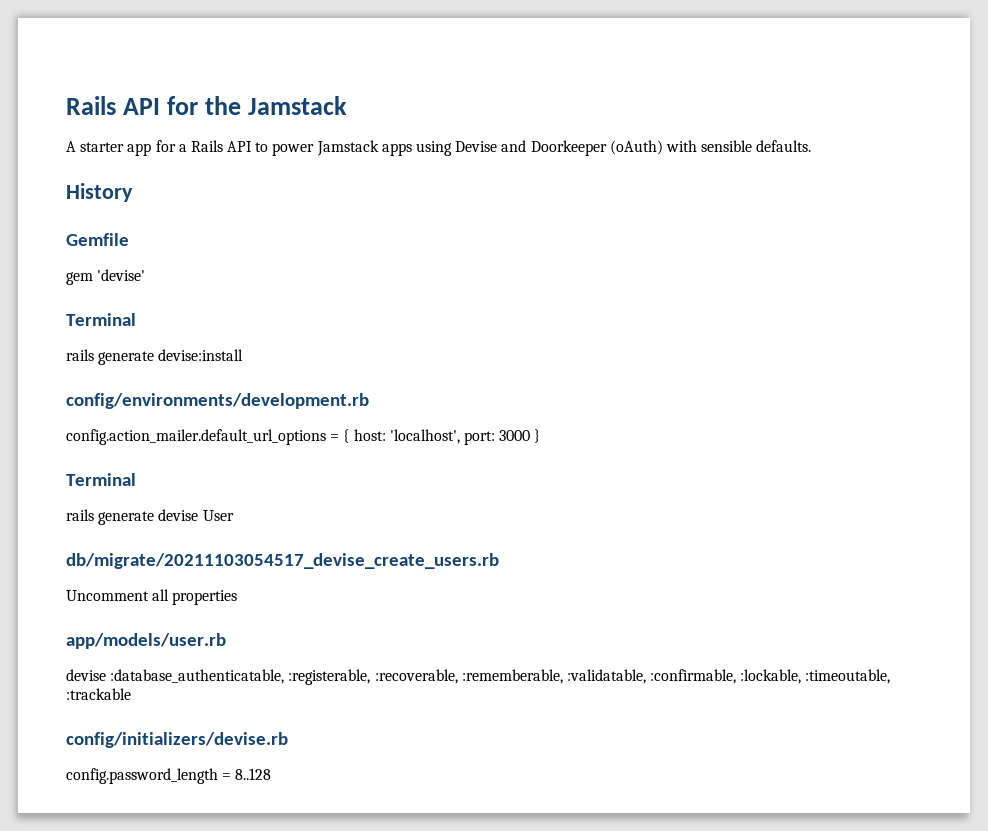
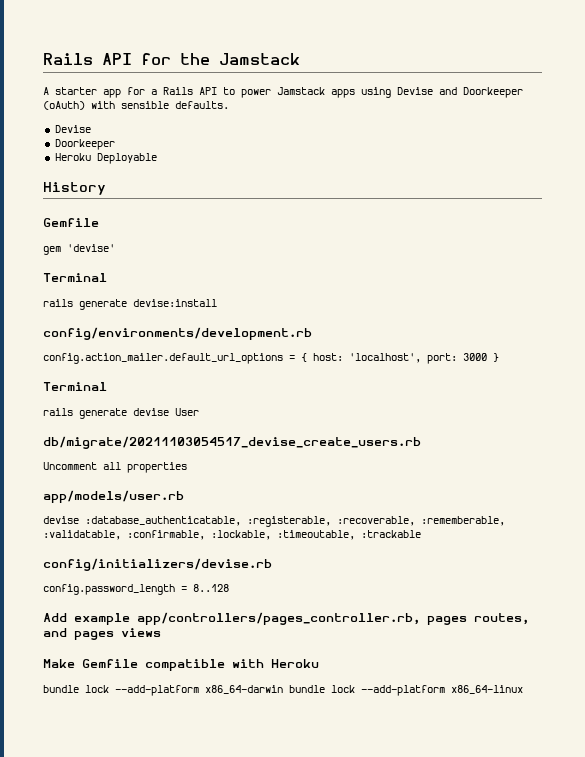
(812, 146) none -> [54,125,91,133] [54,139,115,150] [54,153,157,164] // Devise // Doorkeeper // Heroku Deployable
(272, 774) none -> [43,612,529,625] [43,628,161,640] [43,659,319,671] [43,685,523,696] // Add example app/controllers/pages_controller.rb, pages routes, and pages views // Make Gemfile compatible with Heroku // bundle lock --add-platform x86_64-darwin bundle lock --add-platform x86_64-linux

